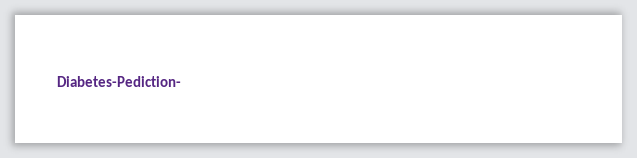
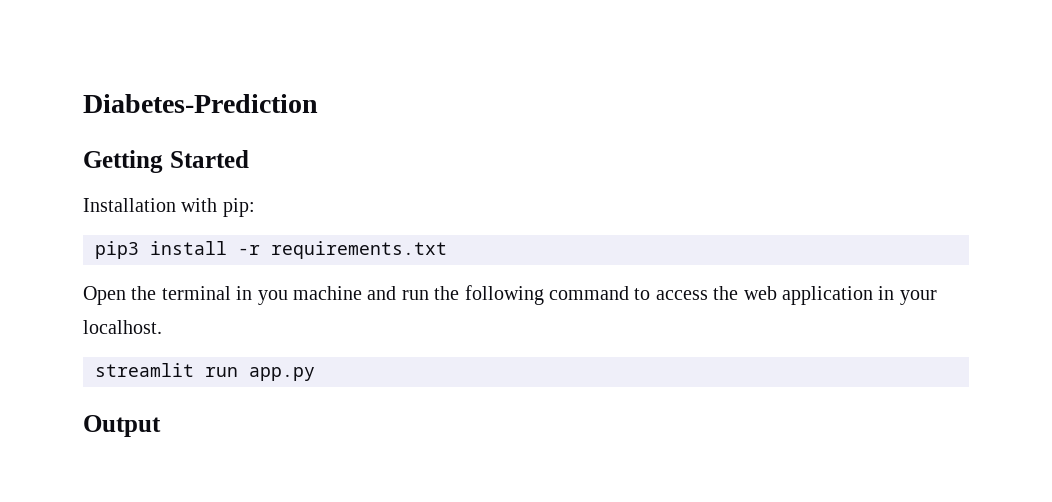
[57,76,181,87] Diabetes-Pediction- -> [83,94,318,113] [83,150,249,173] [83,198,255,217] [95,241,447,259] [83,285,937,305] [83,320,162,334] [95,363,315,381] [83,415,161,437] Diabetes-Prediction // Getting Started // Installation with pip: // pip3 install -r requirements.txt // Open the terminal in you machine and run the following command to access the web application in your localhost. // streamlit run app.py // Output

